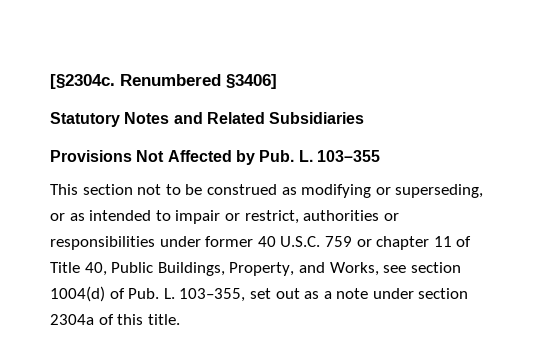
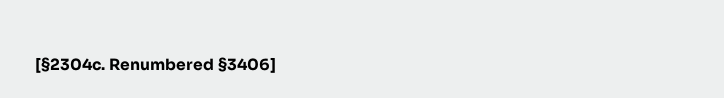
[50,112,365,127] [50,150,380,165] [50,184,484,198] [50,210,399,224] [50,236,472,250] [50,262,461,276] [50,286,469,302] [50,314,180,325] // Statutory Notes and Related Subsidiaries // Provisions Not Affected by Pub. L. 103–355 // This section not to be construed as modifying or superseding, or as intended to impair or restrict, authorities or responsibilities under former 40 U.S.C. 759 or chapter 11 of Title 40, Public Buildings, Property, and Works, see section 1004(d) of Pub. L. 103–355, set out as a note under section 2304a of this title. -> (277, 65) none

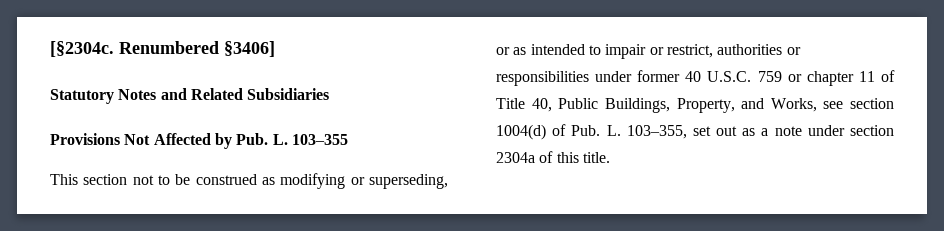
(277, 65) none -> [50,88,330,104] [50,133,348,149] [50,173,448,189] [496,44,801,59] [496,70,895,86] [496,98,894,113] [496,124,894,140] [496,151,610,163] // Statutory Notes and Related Subsidiaries // Provisions Not Affected by Pub. L. 103–355 // This section not to be construed as modifying or superseding, or as intended to impair or restrict, authorities or responsibilities under former 40 U.S.C. 759 or chapter 11 of Title 40, Public Buildings, Property, and Works, see section 1004(d) of Pub. L. 103–355, set out as a note under section 2304a of this title.

